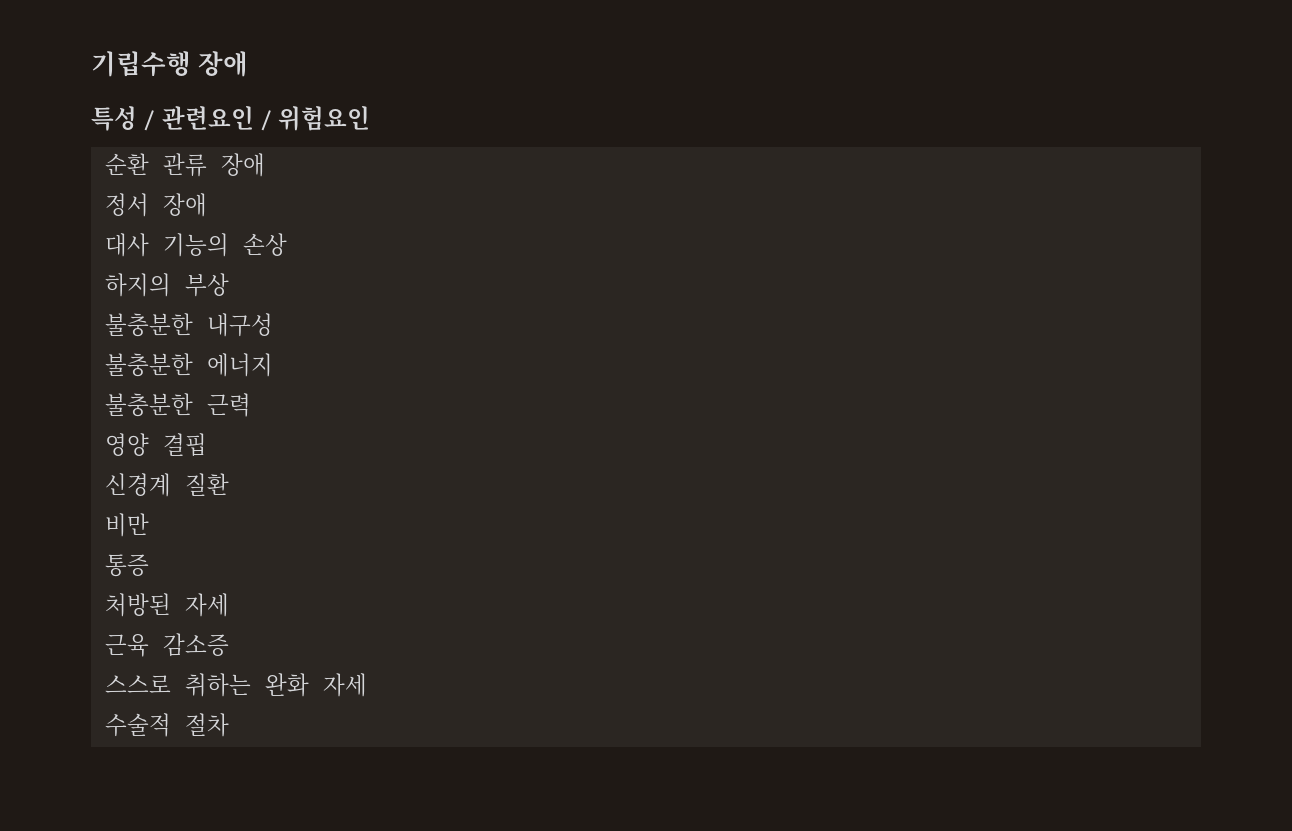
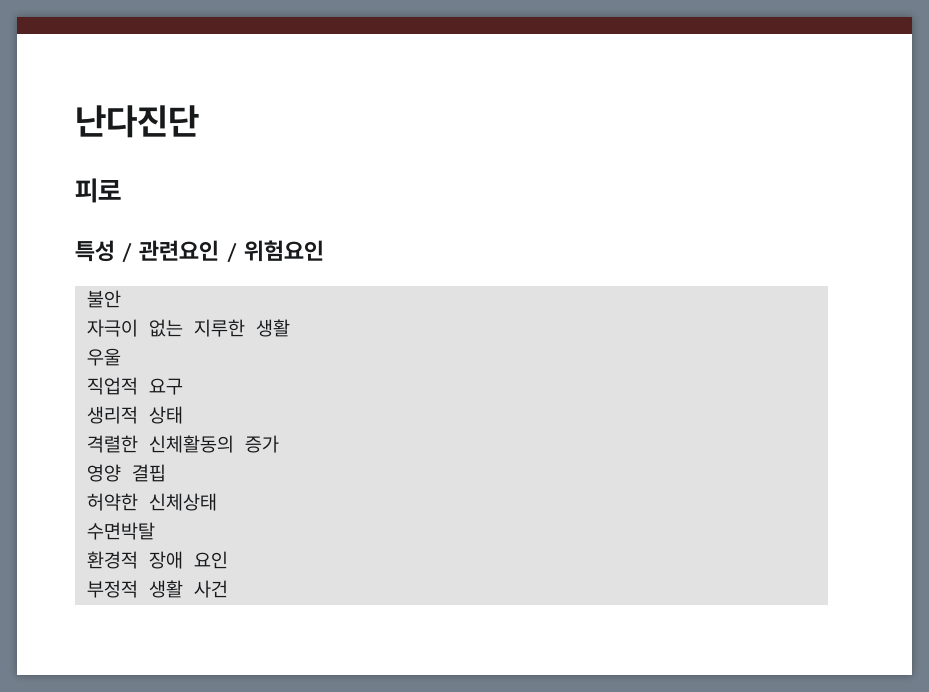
[91,51,248,77] 기립수행 장애 -> [75,105,199,138] [75,178,121,203] 난다진단 // 피로
[104,153,265,177] [104,193,207,217] [104,233,287,257] [104,273,229,297] [104,313,273,337] [104,353,273,377] [104,393,251,417] [104,433,207,456] [104,473,229,497] [104,513,149,537] [104,554,149,577] [104,593,229,617] [104,633,229,657] [104,673,367,697] [104,713,229,737] 순환 관류 장애 // 정서 장애 // 대사 기능의 손상 // 하지의 부상 // 불충분한 내구성 // 불충분한 에너지 // 불충분한 근력 // 영양 결핍 // 신경계 질환 // 비만 // 통증 // 처방된 자세 // 근육 감소증 // 스스로 취하는 완화 자세 // 수술적 절차 -> [87,290,121,308] [87,319,290,337] [87,348,121,366] [87,377,183,395] [87,406,183,424] [87,435,279,453] [87,464,166,482] [87,493,217,511] [87,522,155,540] [87,551,228,569] [87,580,228,598] 불안 // 자극이 없는 지루한 생활 // 우울 // 직업적 요구 // 생리적 상태 // 격렬한 신체활동의 증가 // 영양 결핍 // 허약한 신체상태 // 수면박탈 // 환경적 장애 요인 // 부정적 생활 사건

